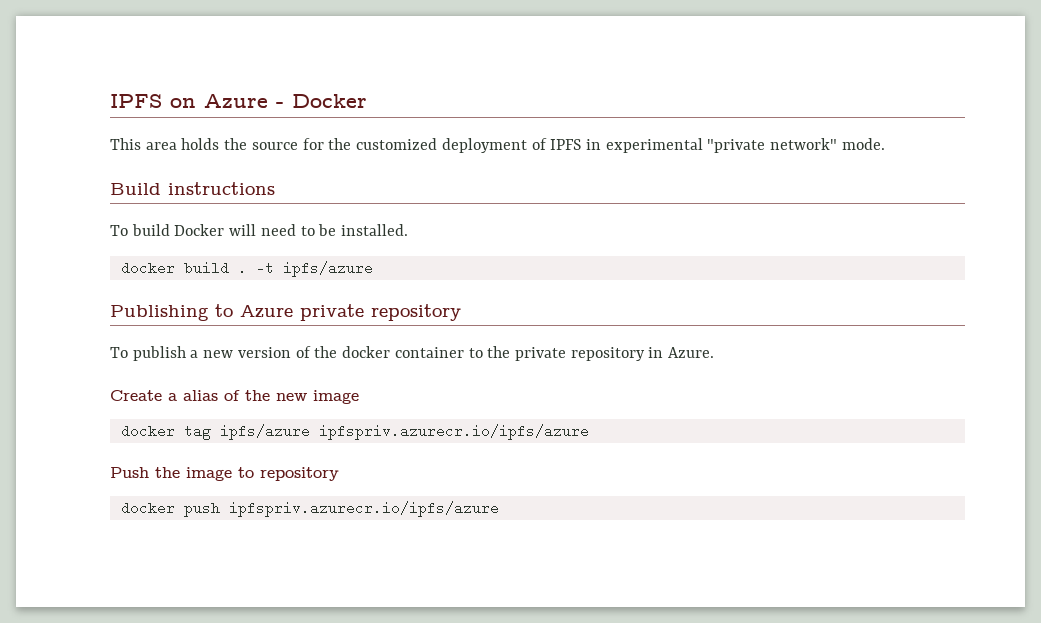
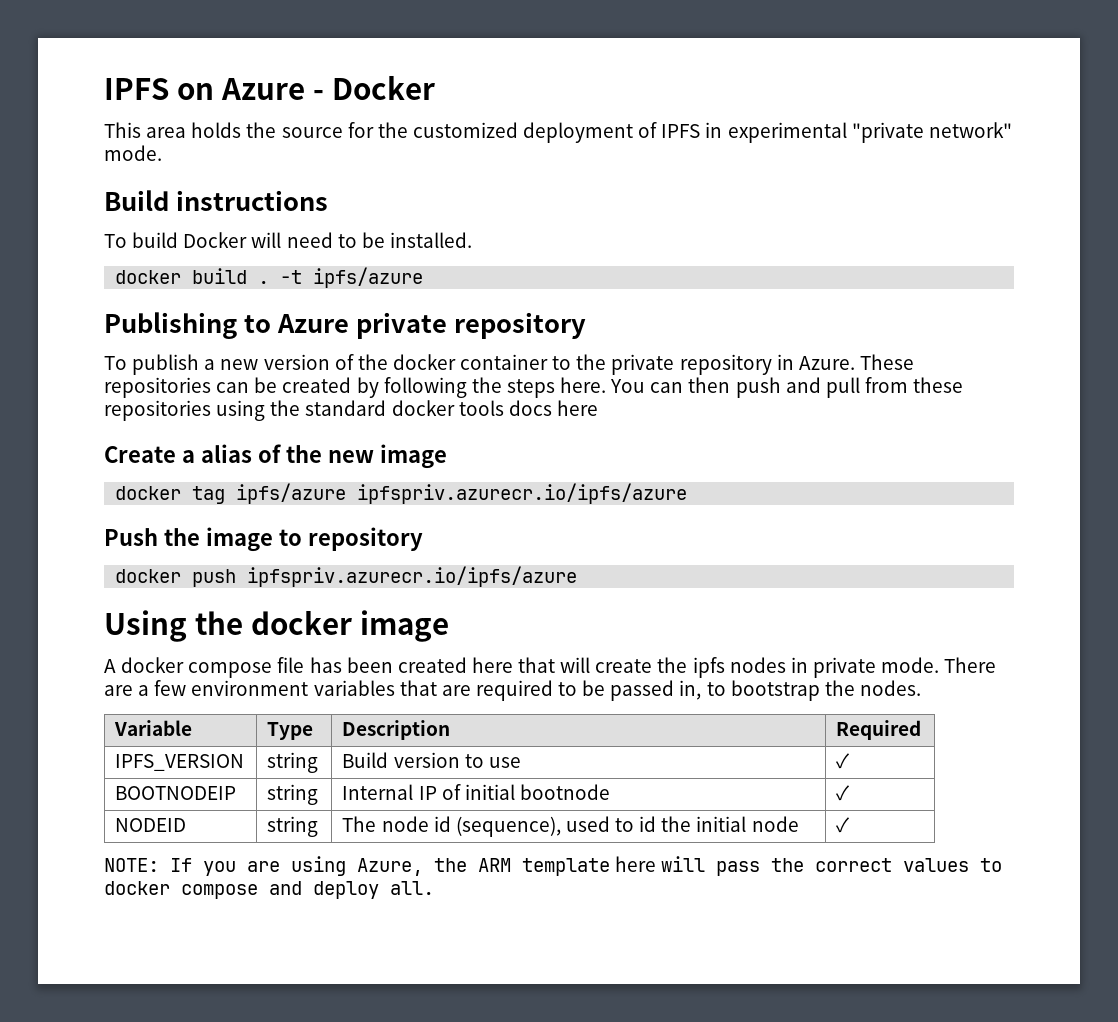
(715, 352) none -> [859,354,914,370] [104,377,964,398] [104,400,598,421] These repositories can be created by following the steps here. You can then push and pull from these repositories using the standard docker tools docs here
(499, 509) none -> [104,610,449,642] [104,657,997,678] [104,680,921,701] [114,720,193,736] [267,722,314,740] [342,720,451,740] [836,720,922,740] [115,754,245,771] [267,752,319,773] [342,752,521,768] [836,753,851,769] [115,786,237,800] [267,784,319,805] [342,784,610,800] [836,785,851,801] [115,818,187,832] [267,816,319,837] [342,816,799,837] [836,817,851,833] [104,856,1003,876] [104,881,434,899] // Using the docker image // A docker compose file has been created here that will create the ipfs nodes in private mode. There are a few environment variables that are required to be passed in, to bootstrap the nodes. // Variable | Type | Description | Required // IPFS_VERSION | string | Build version to use | ✓ // BOOTNODEIP | string | Internal IP of initial bootnode | ✓ // NODEID | string | The node id (sequence), used to id the initial node | ✓ // NOTE: If you are using Azure, the ARM template here will pass the correct values to docker compose and deploy all.

